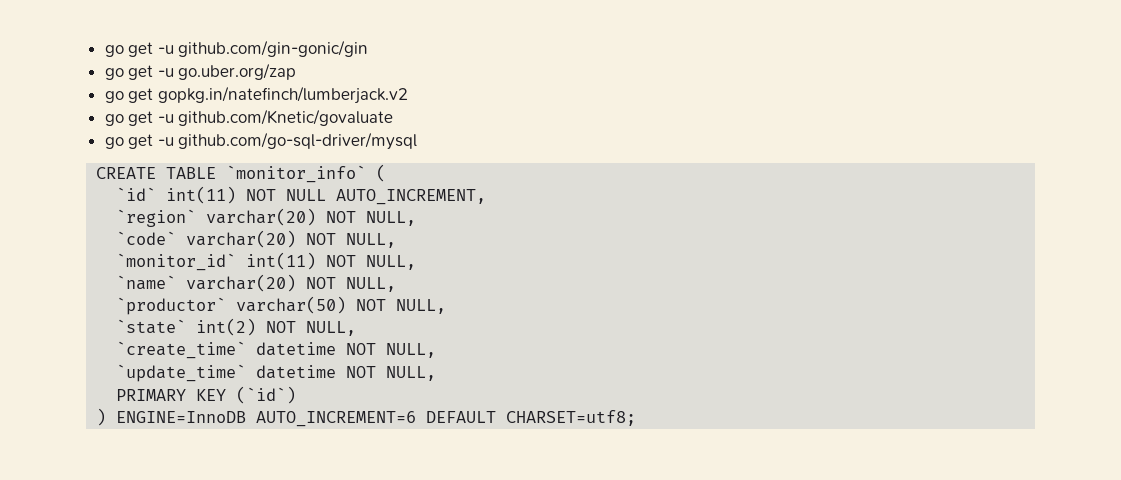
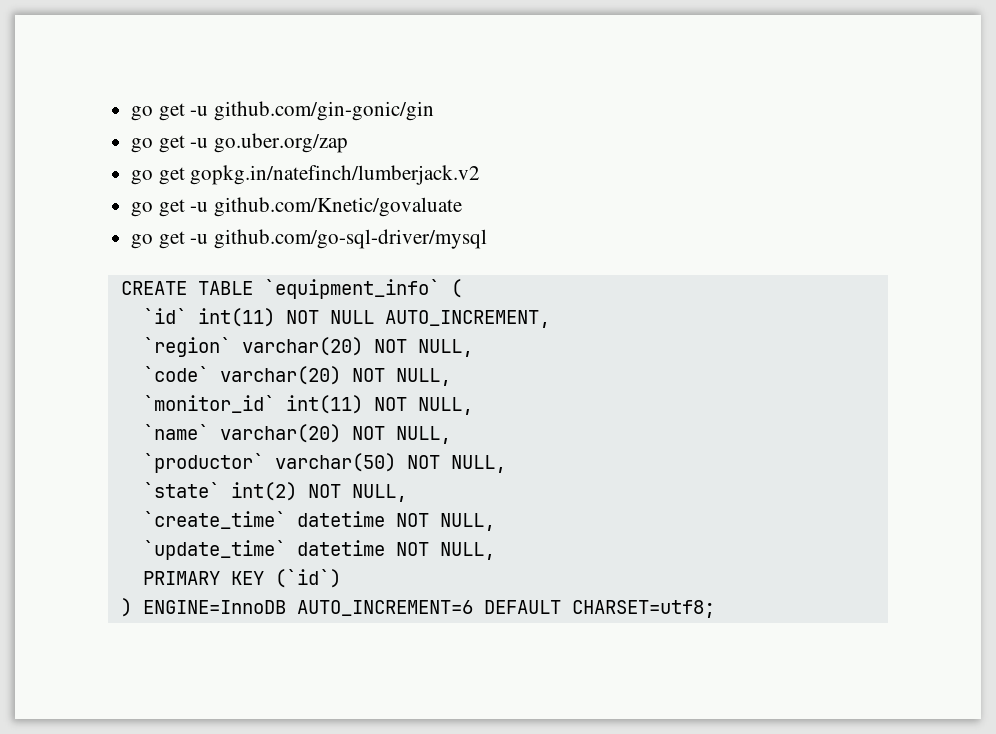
[226,165,367,183] `monitor_info` -> [263,279,440,299] `equipment_info`

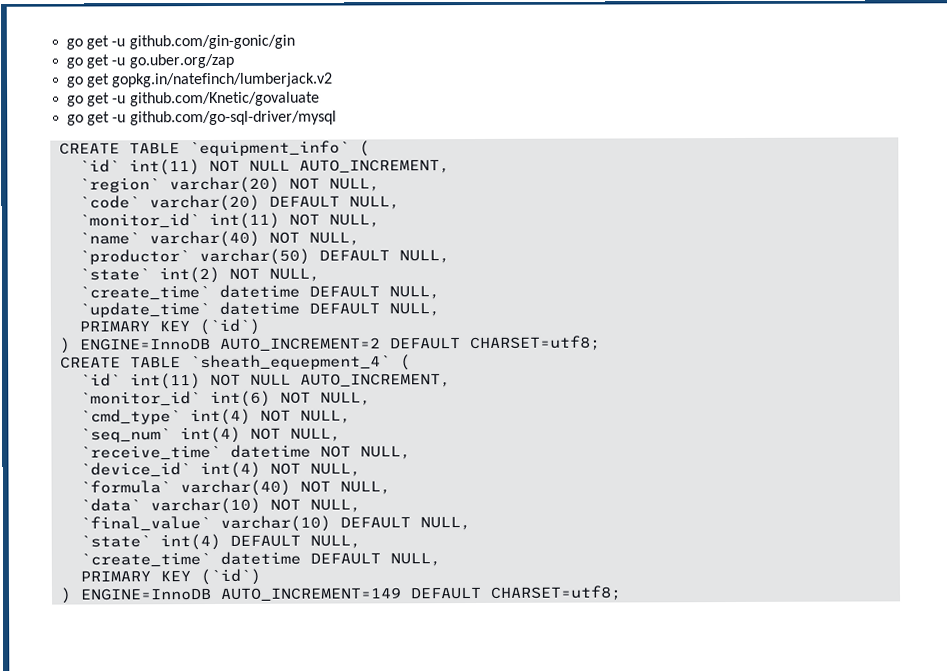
[351,368,385,382] NOT -> [269,195,341,208] DEFAULT
[219,424,341,443] varchar(20) -> [149,230,261,248] varchar(40)
[406,455,440,469] NOT -> [319,249,391,262] DEFAULT
[395,513,429,527] NOT -> [309,285,381,298] DEFAULT
[395,542,495,560] [142,569,341,588] [120,598,715,618] NOT NULL, // PRIMARY KEY (`id`) // ) ENGINE=InnoDB AUTO_INCREMENT=6 DEFAULT CHARSET=utf8; -> [309,302,441,317] [79,318,261,336] [60,335,602,354] [60,354,412,371] [80,373,452,390] [80,390,372,408] [80,408,352,426] [80,426,342,444] [80,444,412,460] [80,461,362,479] [80,479,392,497] [80,497,362,515] [80,515,472,532] [80,533,362,551] [80,551,442,567] [80,568,262,586] [60,585,623,604] DEFAULT NULL, // PRIMARY KEY (`id`) // ) ENGINE=InnoDB AUTO_INCREMENT=2 DEFAULT CHARSET=utf8; // CREATE TABLE `sheath_equepment_4` ( // `id` int(11) NOT NULL AUTO_INCREMENT, // `monitor_id` int(6) NOT NULL, // `cmd_type` int(4) NOT NULL, // `seq_num` int(4) NOT NULL, // `receive_time` datetime NOT NULL, // `device_id` int(4) NOT NULL, // `formula` varchar(40) NOT NULL, // `data` varchar(10) NOT NULL, // `final_value` varchar(10) DEFAULT NULL, // `state` int(4) DEFAULT NULL, // `create_time` datetime DEFAULT NULL, // PRIMARY KEY (`id`) // ) ENGINE=InnoDB AUTO_INCREMENT=149 DEFAULT CHARSET=utf8;

